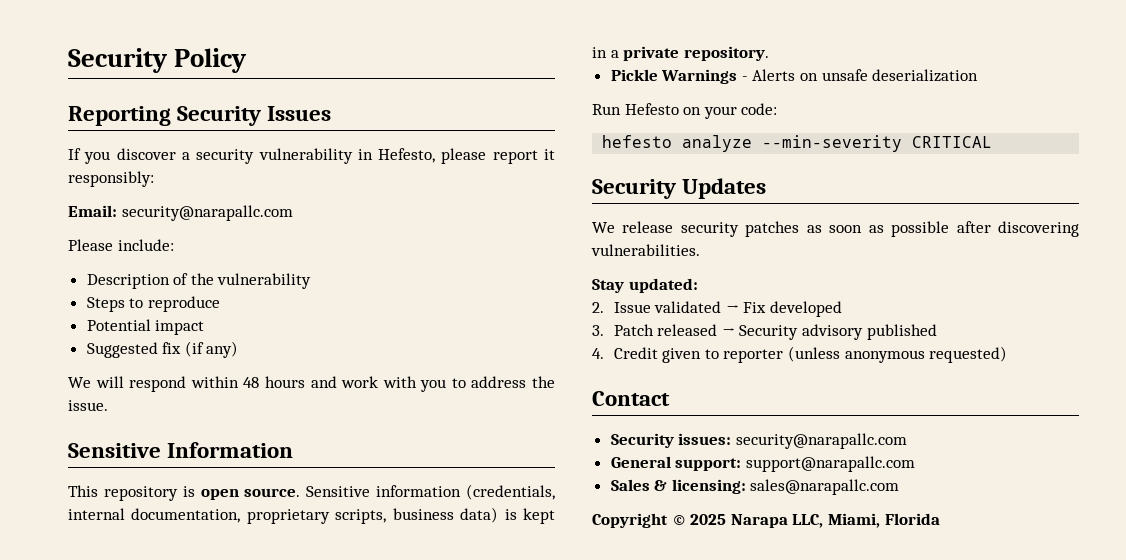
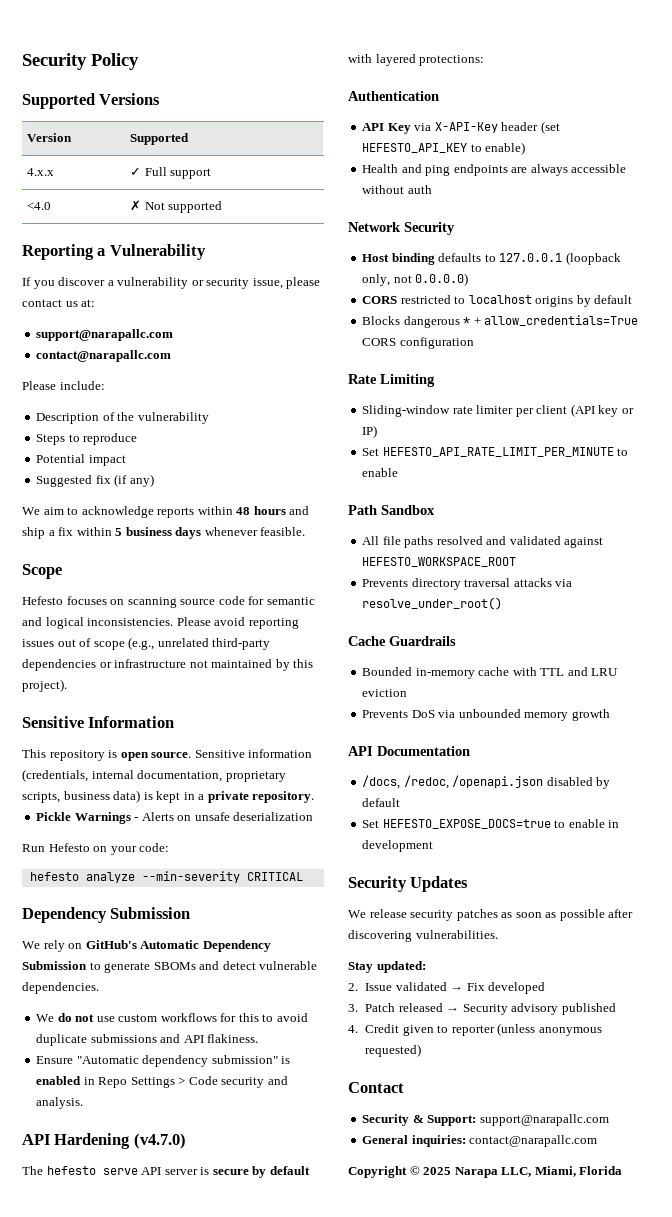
(248, 60) none -> [22,93,161,109] [27,133,73,142] [130,133,190,145] [27,168,55,176] [130,167,212,179] [27,202,52,210] [130,200,223,213] // Supported Versions // Version | Supported // 4.x.x | ✓ Full support // <4.0 | ✗ Not supported
[177,106,332,126] Security Issues -> [97,244,206,260] a Vulnerability
[196,148,555,164] [68,171,154,187] [68,205,293,221] security vulnerability in Hefesto, please report it responsibly: // Email: security@narapallc.com -> [117,277,321,289] [22,299,96,307] [36,329,174,341] [36,350,172,362] vulnerability or security issue, please contact us at: // support@narapallc.com // contact@narapallc.com
[95,376,555,392] [68,400,108,411] will respond within 48 hours and work with you to address the issue. -> [43,506,310,518] [22,527,306,539] [22,564,62,579] [22,596,315,608] [22,617,299,629] [22,637,271,650] [22,659,314,671] [22,679,67,692] aim to acknowledge reports within 48 hours and ship a fix within 5 business days whenever feasible. // Scope // Hefesto focuses on scanning source code for semantic and logical inconsistencies. Please avoid reporting issues out of scope (e.g., unrelated third-party dependencies or infrastructure not maintained by this project).
(993, 142) none -> [22,907,191,923] [22,940,271,952] [22,961,318,973] [22,982,99,994] [36,1013,308,1022] [36,1034,259,1046] [36,1055,291,1067] [36,1076,288,1088] [36,1097,84,1109] [22,1133,186,1149] [22,1166,310,1178] [348,54,485,66] [348,91,439,101] [362,121,560,134] [362,142,526,155] [362,164,627,176] [362,185,432,194] [348,222,455,235] [362,252,621,265] [362,273,469,286] [362,295,633,307] [362,315,639,328] [362,337,474,349] [348,374,435,387] [362,404,634,417] [362,425,378,438] [362,447,629,457] [362,468,399,477] [348,505,435,515] [362,536,604,548] [362,557,517,567] [362,578,573,590] [362,597,503,610] [348,636,456,646] [362,667,619,679] [362,689,408,697] [362,709,610,721] [348,746,470,756] [362,775,611,789] [362,798,401,807] [362,819,620,829] [362,840,434,852] // Dependency Submission // We rely on GitHub's Automatic Dependency Submission to generate SBOMs and detect vulnerable dependencies. // We do not use custom workflows for this to avoid duplicate submissions and API flakiness. // Ensure "Automatic dependency submission" is enabled in Repo Settings > Code security and analysis. // API Hardening (v4.7.0) // The hefesto serve API server is secure by default with layered protections: // Authentication // API Key via X-API-Key header (set HEFESTO_API_KEY to enable) // Health and ping endpoints are always accessible without auth // Network Security // Host binding defaults to 127.0.0.1 (loopback only, not 0.0.0.0) // CORS restricted to localhost origins by default // Blocks dangerous * + allow_credentials=True CORS configuration // Rate Limiting // Sliding-window rate limiter per client (API key or IP) // Set HEFESTO_API_RATE_LIMIT_PER_MINUTE to enable // Path Sandbox // All file paths resolved and validated against HEFESTO_WORKSPACE_ROOT // Prevents directory traversal attacks via resolve_under_root() // Cache Guardrails // Bounded in-memory cache with TTL and LRU eviction // Prevents DoS via unbounded memory growth // API Documentation // /docs, /redoc, /openapi.json disabled by default // Set HEFESTO_EXPOSE_DOCS=true to enable in development
[678,433,907,449] [610,456,915,472] [610,479,900,495] issues: security@narapallc.com // General support: support@narapallc.com // Sales & licensing: sales@narapallc.com -> [412,1114,609,1126] [362,1135,598,1147] & Support: support@narapallc.com // General inquiries: contact@narapallc.com

